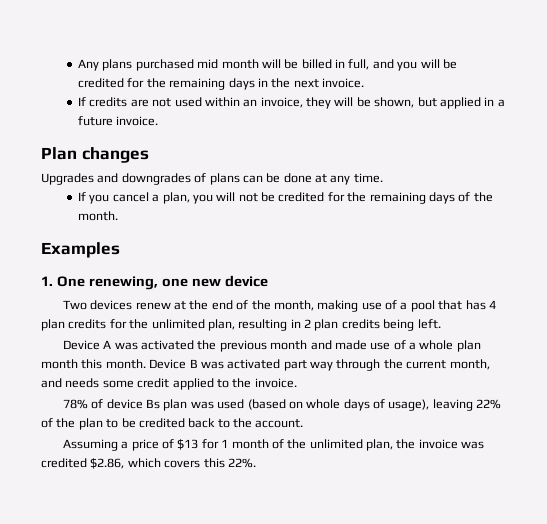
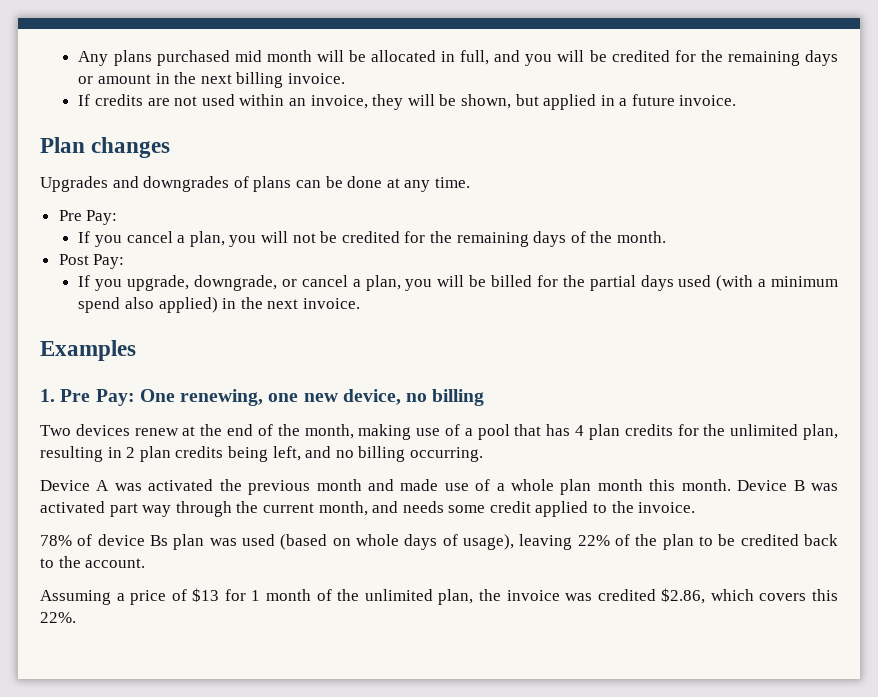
[301,59,332,69] billed -> [371,50,437,62] allocated
[257,78,319,88] in the next -> [78,72,284,88] or amount in the next billing
(383, 178) none -> [58,210,118,225] // Pre Pay:
(119, 216) none -> [58,254,125,269] [78,275,839,291] [78,297,360,313] // Post Pay: // If you upgrade, downgrade, or cancel a plan, you will be billed for the partial days used (with a minimum spend also applied) in the next invoice.
(53, 281) none -> [60,389,135,406] Pre Pay:
[224,275,268,287] device -> [342,389,485,406] device, no billing
[417,319,441,329] left. -> [272,446,483,462] left, and no billing occurring.

